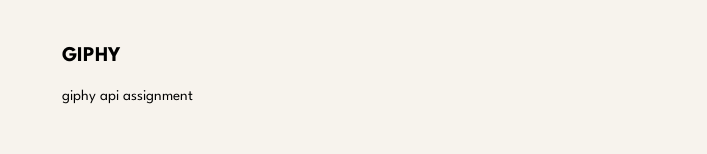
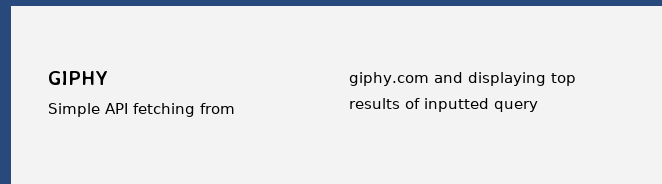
[62,89,194,104] giphy api assignment -> [48,103,235,117] [349,72,576,86] [349,98,538,112] Simple API fetching from giphy.com and displaying top results of inputted query

